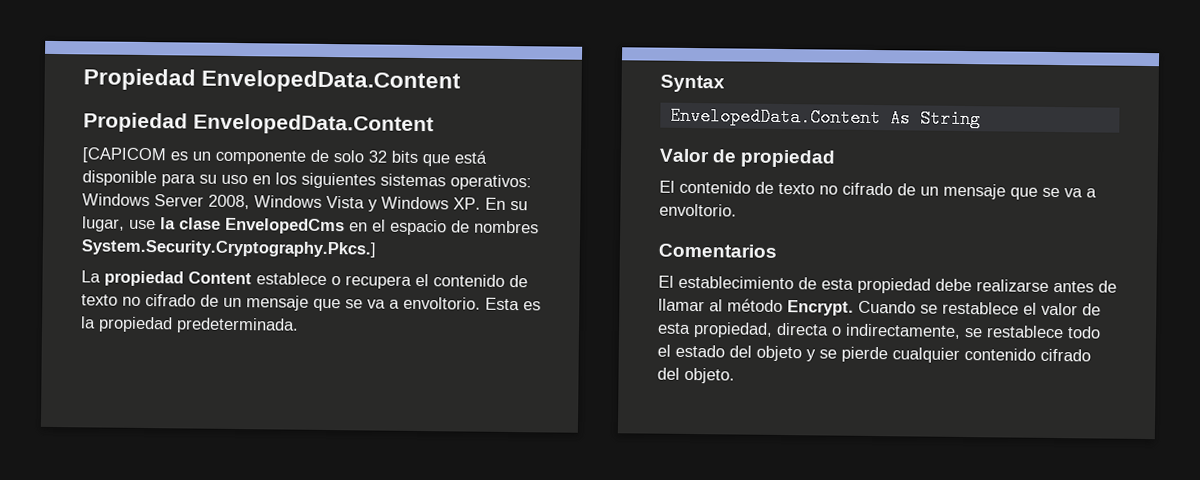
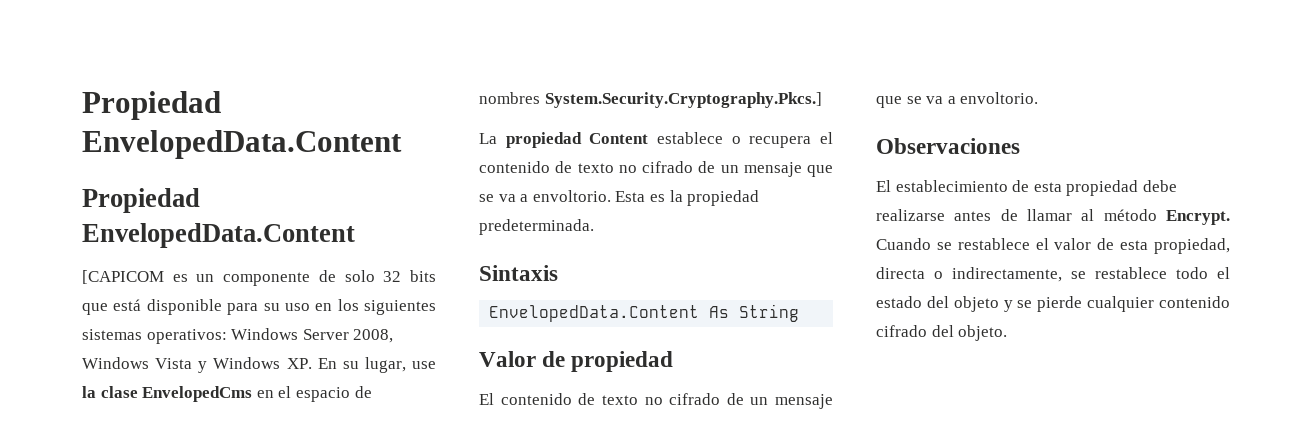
[660,74,725,93] Syntax -> [479,265,558,281] Sintaxis
[658,243,777,258] Comentarios -> [876,138,1020,154] Observaciones

